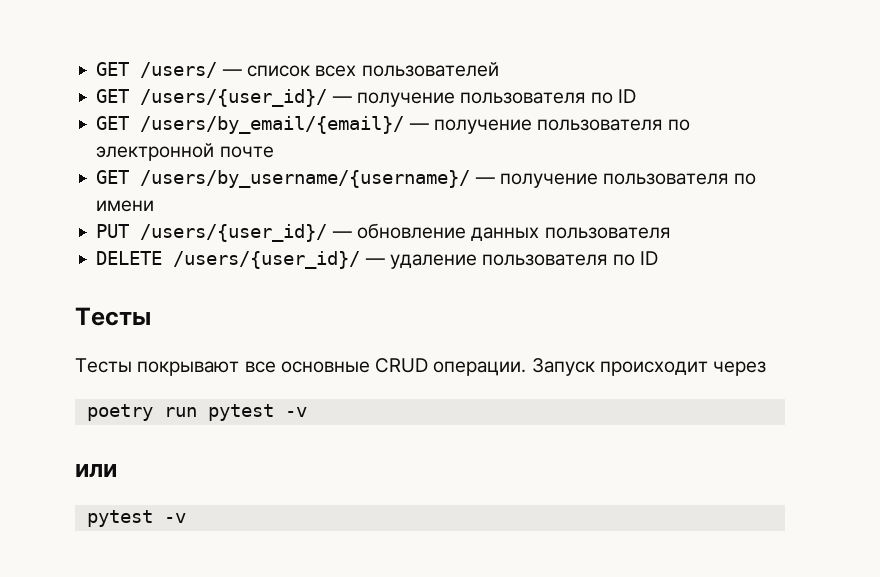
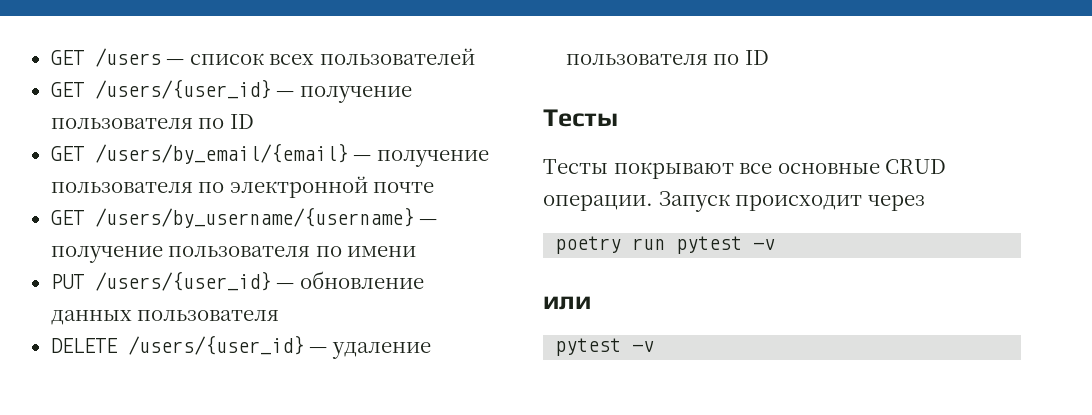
[96,62,218,78] GET /users/ -> [50,48,161,67] GET /users
[140,89,328,107] /users/{user_id}/ -> [94,79,271,99] /users/{user_id}
[140,116,405,134] /users/by_email/{email}/ -> [94,143,348,164] /users/by_email/{email}
[140,170,471,188] /users/by_username/{username}/ -> [94,207,414,228] /users/by_username/{username}
[140,224,328,242] /users/{user_id}/ -> [94,271,271,291] /users/{user_id}
[173,251,361,269] /users/{user_id}/ -> [127,335,304,355] /users/{user_id}

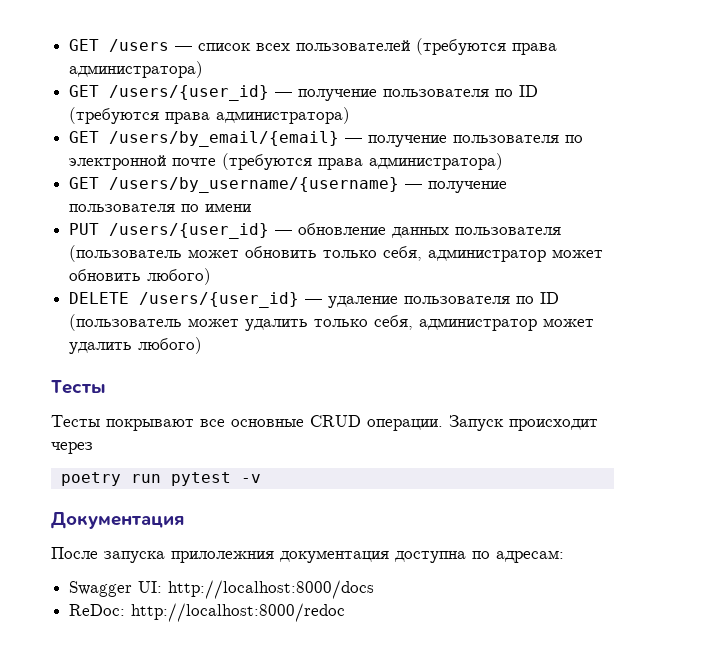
(475, 56) none -> [416,38,558,55] [69,61,204,78] (требуются права администратора)
(254, 121) none -> [69,107,351,124] (требуются права администратора)
(435, 187) none -> [222,153,504,170] (требуются права администратора)
(280, 315) none -> [69,245,604,262] [69,268,212,285] (пользователь может обновить только себя, администратор может обновить любого)
(769, 57) none -> [69,314,595,331] [69,337,203,354] (пользователь может удалить только себя, администратор может удалить любого)
[543,296,591,310] [555,338,655,356] или // pytest -v -> [51,512,185,529] [51,547,564,563] [69,580,375,599] [69,603,346,622] Документация // После запуска прилолежния документация доступна по адресам: // Swagger UI: http://localhost:8000/docs // ReDoc: http://localhost:8000/redoc

